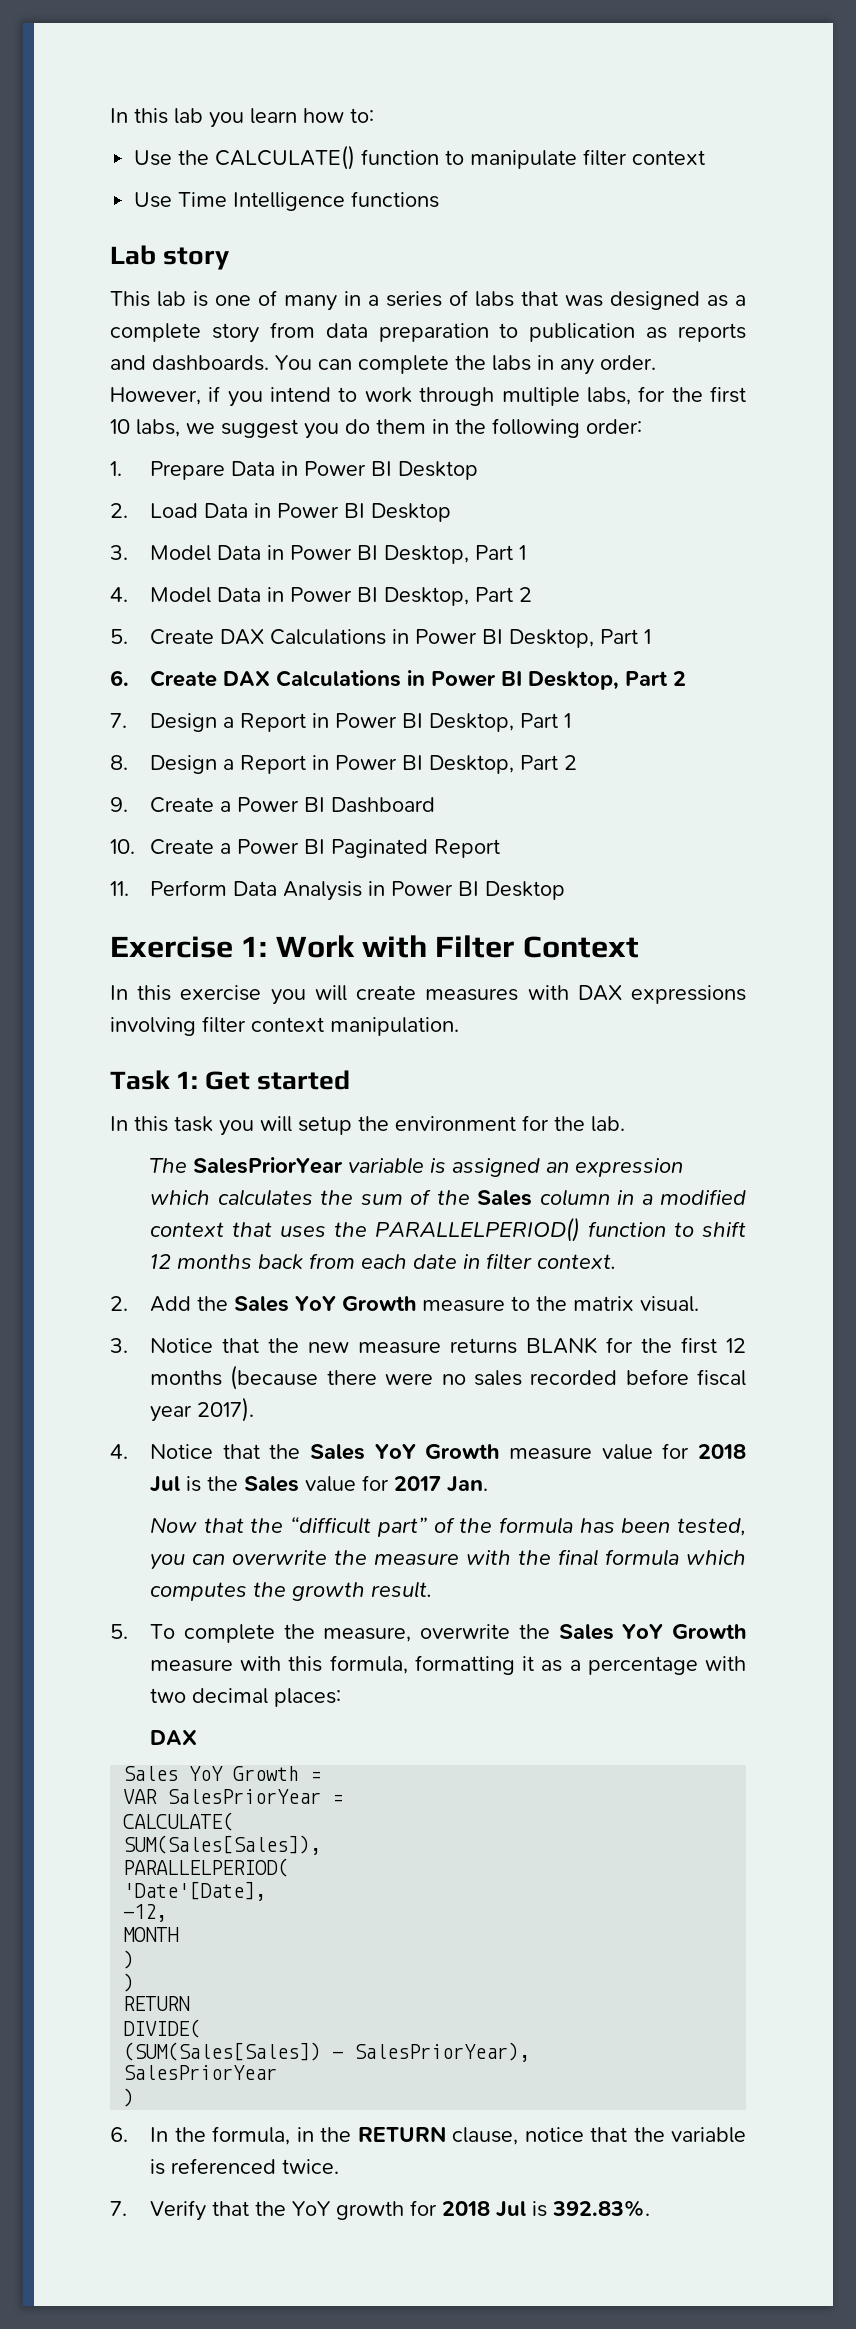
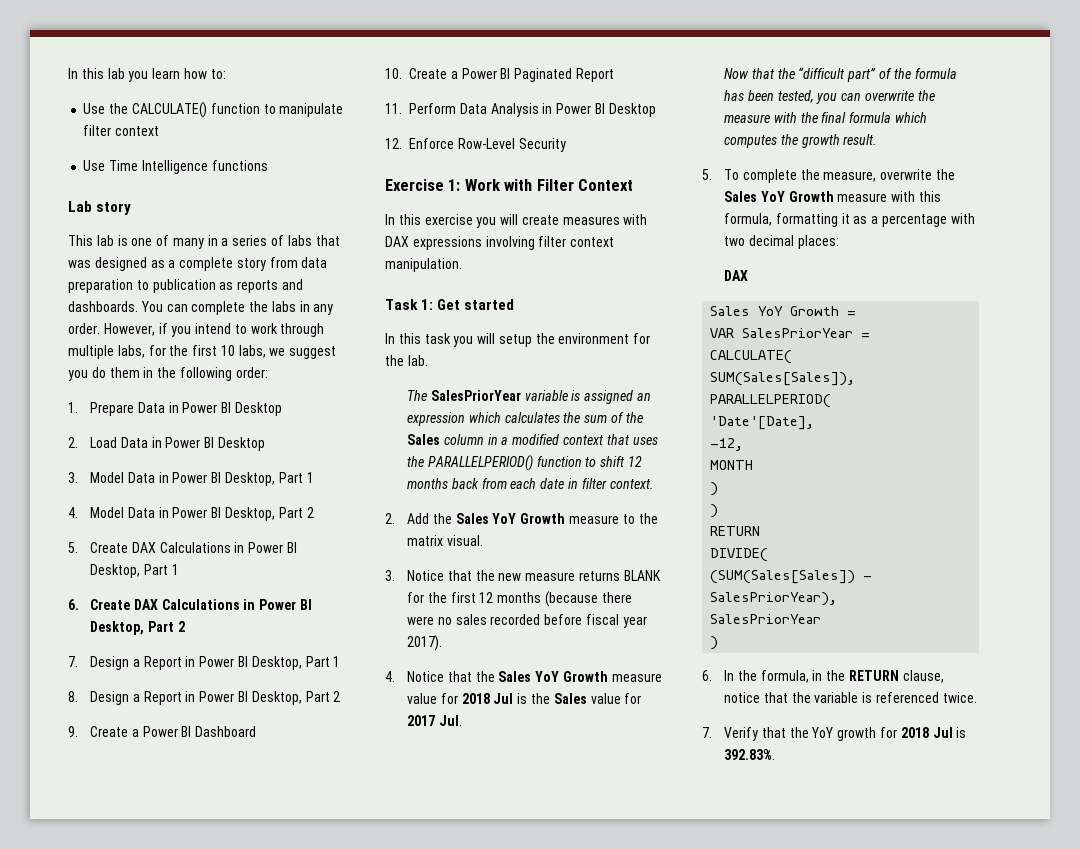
(566, 890) none -> [385,138,566,152] // 12. Enforce Row-Level Security
[447,1476,489,1493] Jan. -> [438,715,462,726] Jul.

